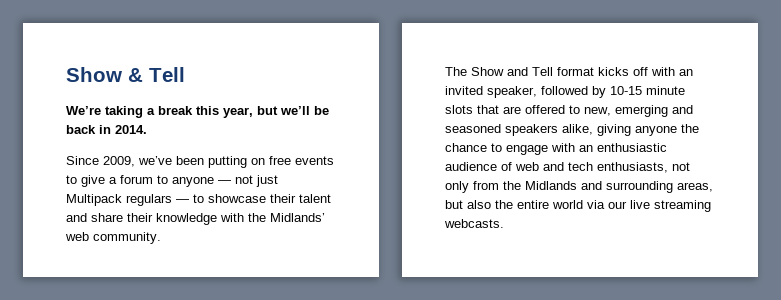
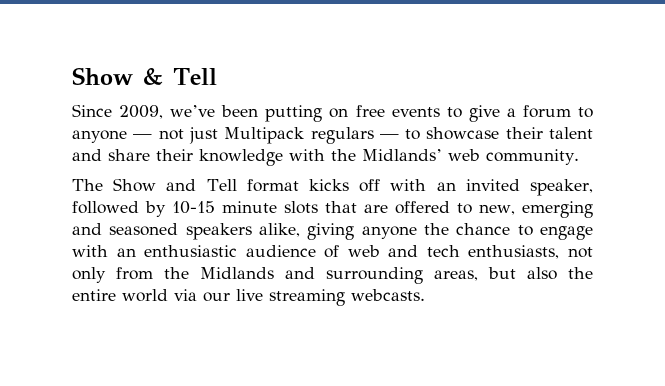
[66,106,329,118] [66,125,147,134] // We’re taking a break this year, but we’ll be back in 2014. -> (217, 76) none

